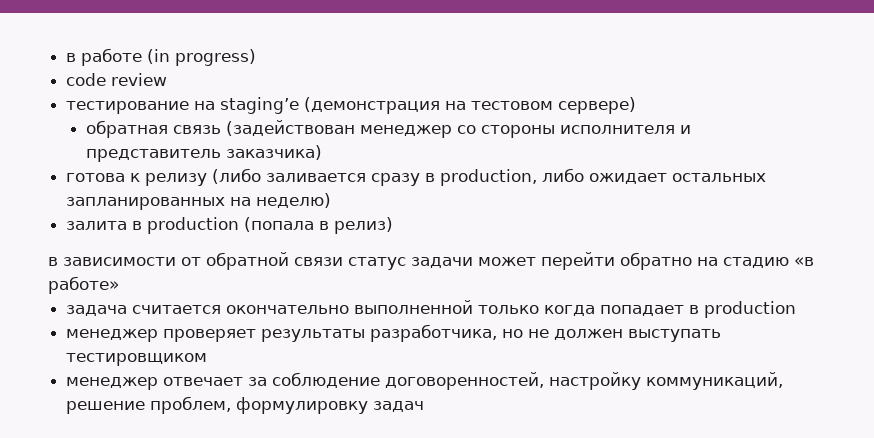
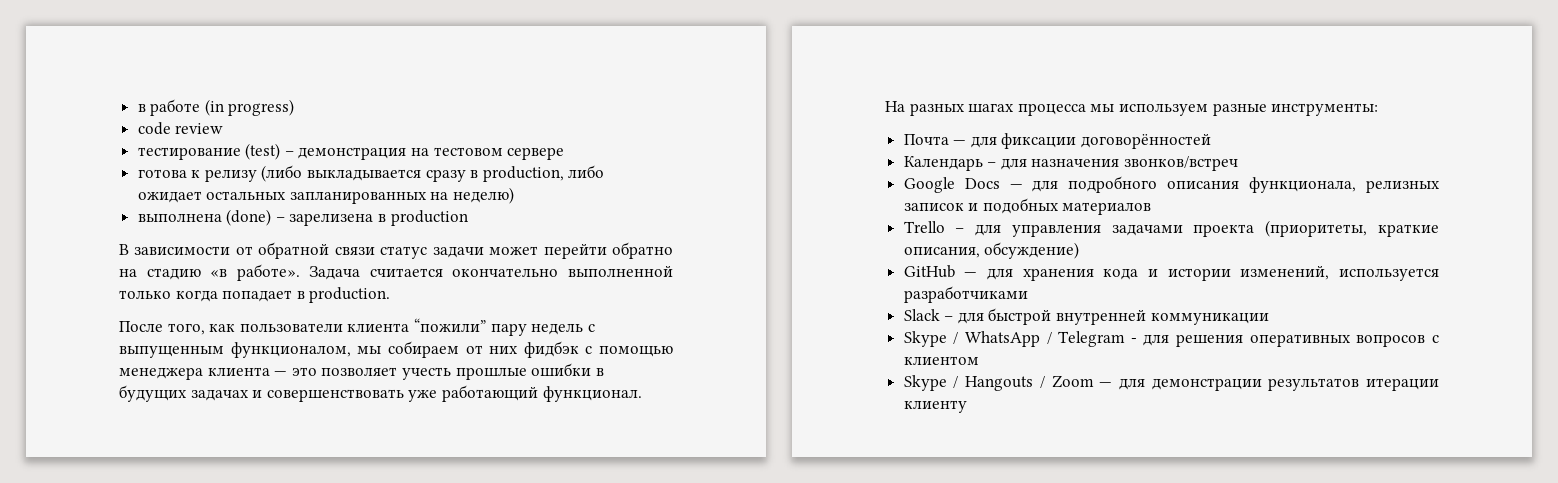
[194,97,637,114] [85,120,691,138] [85,145,322,162] на staging’е (демонстрация на тестовом сервере) // обратная связь (задействован менеджер со стороны исполнителя и представитель заказчика) -> [245,143,565,160] (test) – демонстрация на тестовом сервере
[266,173,367,182] заливается -> [307,169,422,181] выкладывается
[66,217,394,234] [48,257,58,266] залита в production (попала в релиз) // в -> [137,209,468,226] [119,244,129,255] выполнена (done) – зарелизена в production // В
[48,276,119,294] [66,305,128,316] работе» // задача -> [236,264,361,281] работе». Задача
[704,301,797,318] [66,324,722,342] [66,353,208,366] [66,372,784,390] [66,396,425,414] production // менеджер проверяет результаты разработчика, но не должен выступать тестировщиком // менеджер отвечает за соблюдение договоренностей, настройку коммуникаций, решение проблем, формулировку задач -> [309,287,391,303] [119,318,595,336] [119,341,673,358] [119,363,604,380] [119,385,642,402] [885,101,1379,116] [903,133,1212,149] [903,156,1239,171] [903,176,1440,193] [903,198,1152,215] [903,220,1439,237] [903,242,1080,259] [903,265,1439,281] [903,286,1028,303] [903,308,1269,325] [903,331,1439,347] [903,356,979,365] [903,375,1439,391] [903,400,967,413] production. // После того, как пользователи клиента “пожили” пару недель с выпущенным функционалом, мы собираем от них фидбэк с помощью менеджера клиента — это позволяет учесть прошлые ошибки в будущих задачах и совершенствовать уже работающий функционал. // На разных шагах процесса мы используем разные инструменты: // Почта — для фиксации договорённостей // Календарь – для назначения звонков/встреч // Google Docs — для подробного описания функционала, релизных записок и подобных материалов // Trello – для управления задачами проекта (приоритеты, краткие описания, обсуждение) // GitHub — для хранения кода и истории изменений, используется разработчиками // Slack – для быстрой внутренней коммуникации // Skype / WhatsApp / Telegram - для решения оперативных вопросов с клиентом // Skype / Hangouts / Zoom — для демонстрации результатов итерации клиенту

